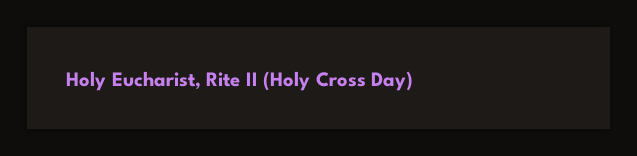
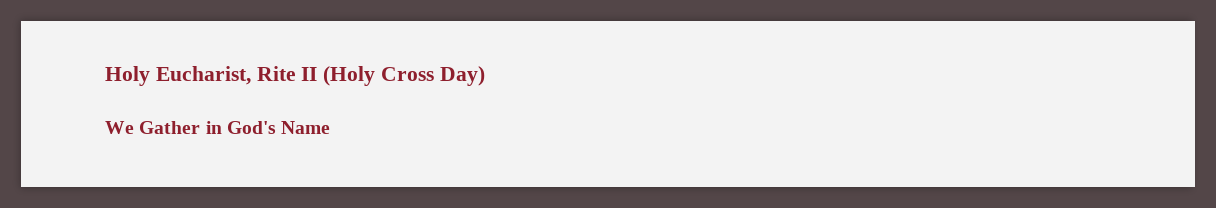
(414, 81) none -> [105,121,331,134] // We Gather in God's Name

